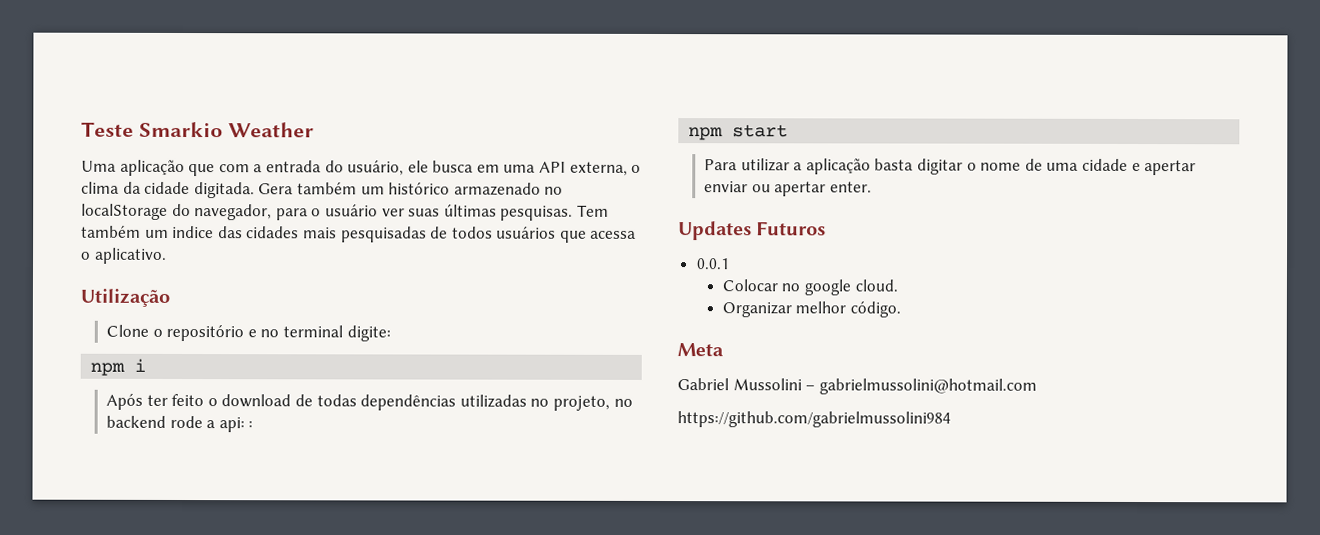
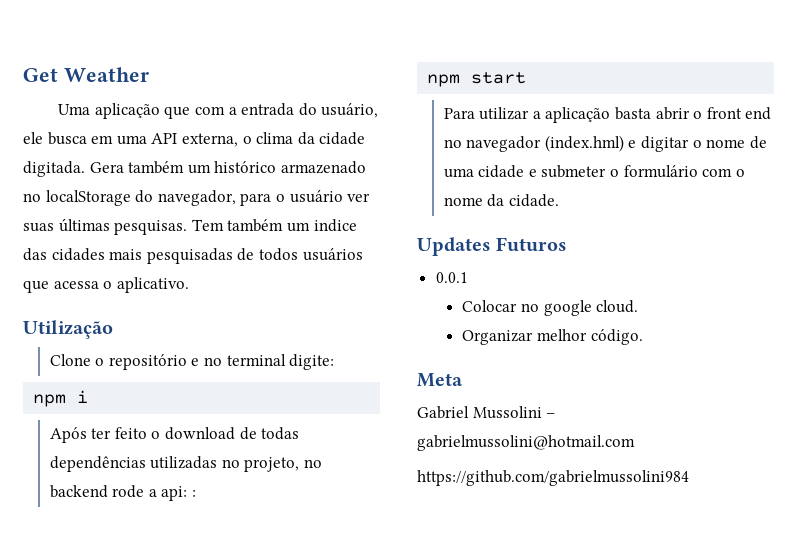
[81,121,223,138] Teste Smarkio -> [23,68,58,82] Get
(914, 164) none -> [655,107,772,120] [443,135,637,152] abrir o front end no navegador (index.hml) e
[1144,160,1197,176] [704,181,872,197] apertar enviar ou apertar enter. -> [541,165,745,178] [443,194,559,207] submeter o formulário com o nome da cidade.

